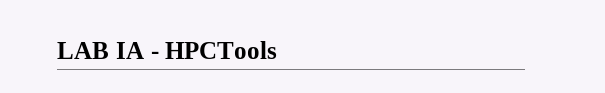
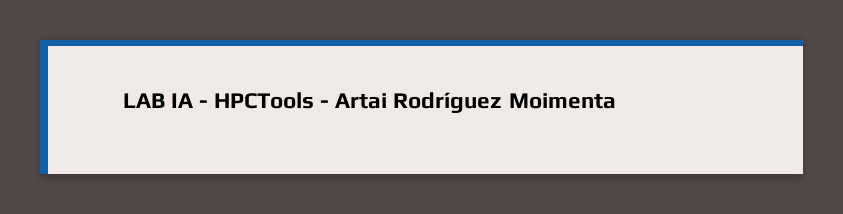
(278, 50) none -> [320,92,616,113] - Artai Rodríguez Moimenta

